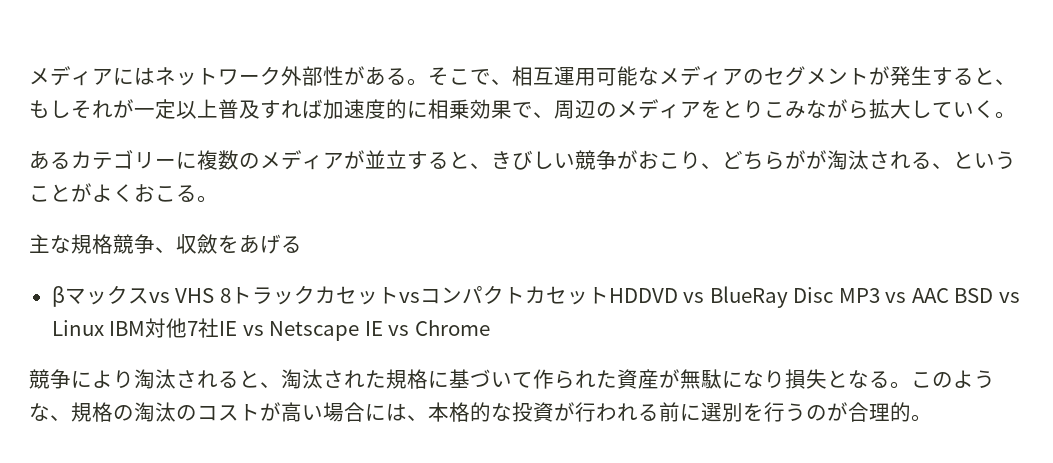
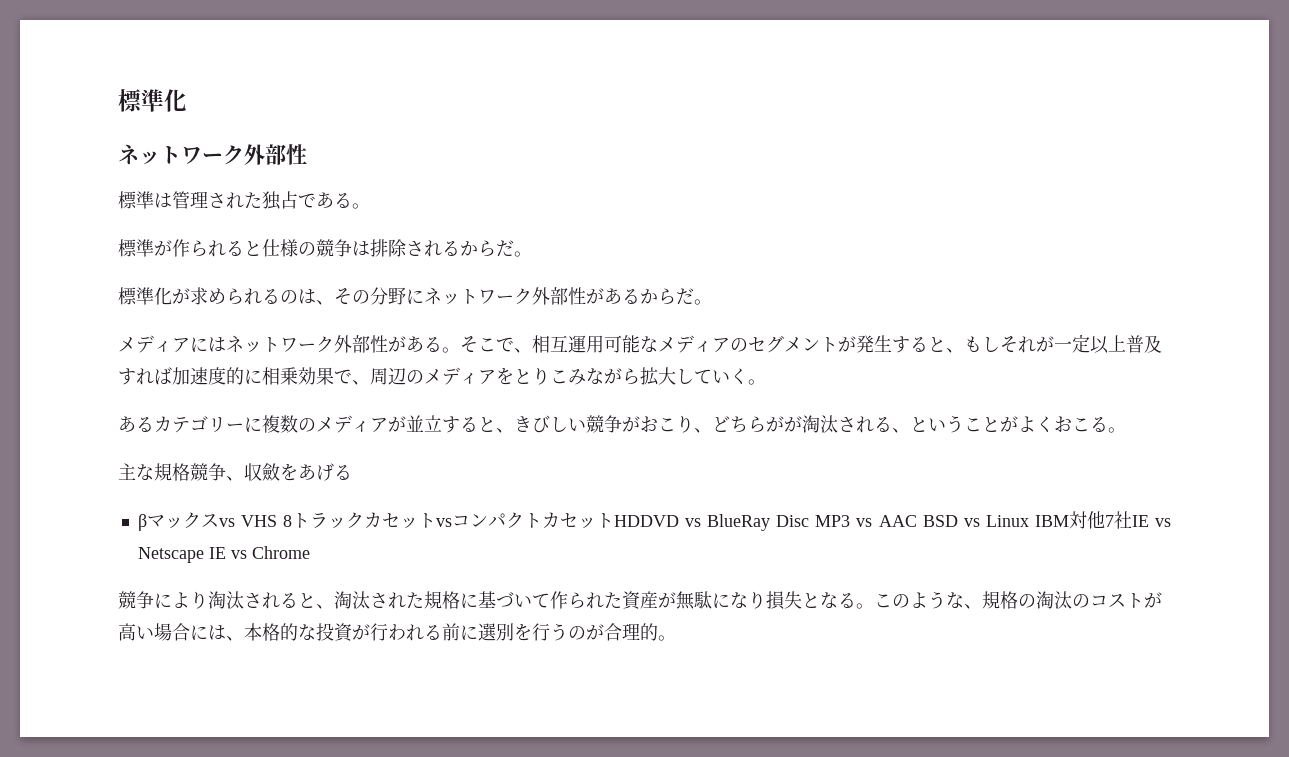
(29, 76) none -> [118,89,187,112] [118,144,307,165] [118,191,370,210] [118,239,532,257] [118,287,712,305] 標準化 // ネットワーク外部性 // 標準は管理された独占である。 // 標準が作られると仕様の競争は排除されるからだ。 // 標準化が求められるのは、その分野にネットワーク外部性があるからだ。 //

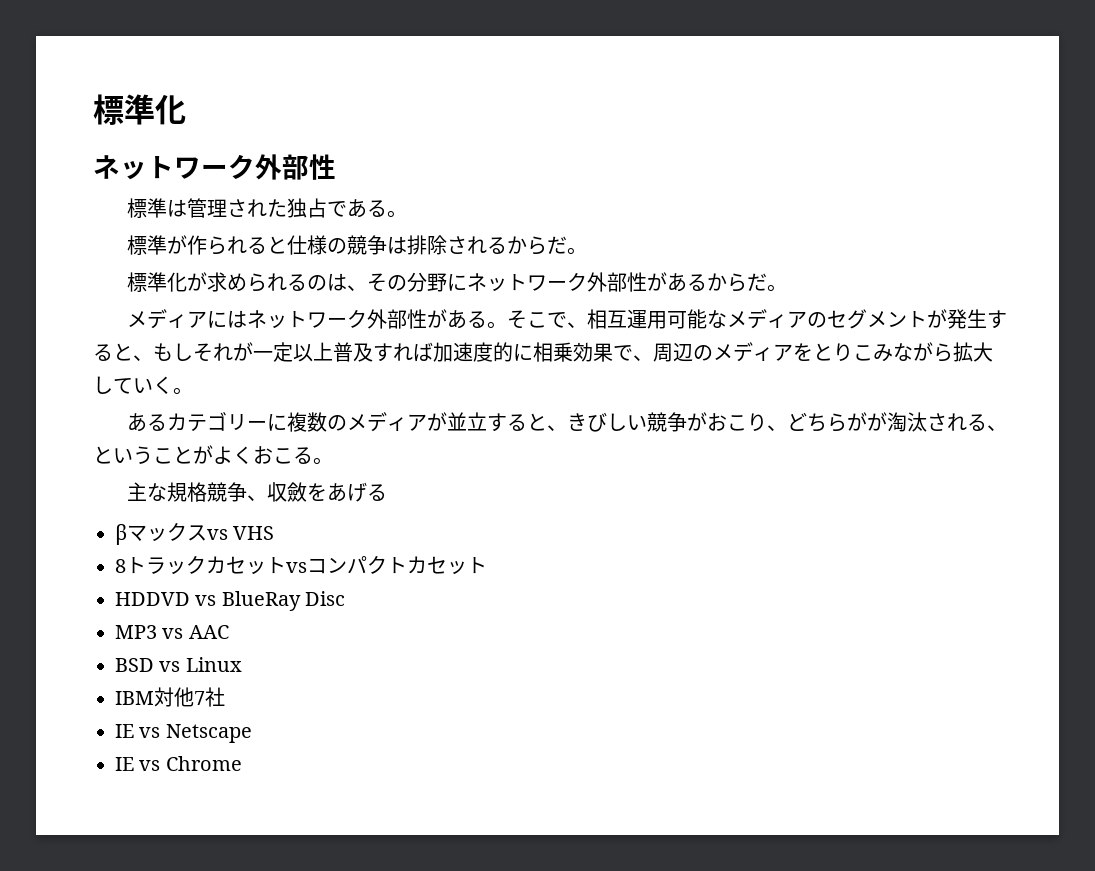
(277, 521) none -> (275, 533) //
(614, 520) none -> (487, 565) //
(810, 521) none -> (346, 598) //
(917, 521) none -> (229, 632) //
(1029, 521) none -> (242, 664) //
(1132, 520) none -> (225, 697) //
(204, 555) none -> (252, 733) //
[118,591,1162,610] [118,623,676,642] // 競争により淘汰されると、淘汰された規格に基づいて作られた資産が無駄になり損失となる。このような、規格の淘汰のコストが高い場合には、本格的な投資が行われる前に選別を行うのが合理的。 -> (242, 763) none

